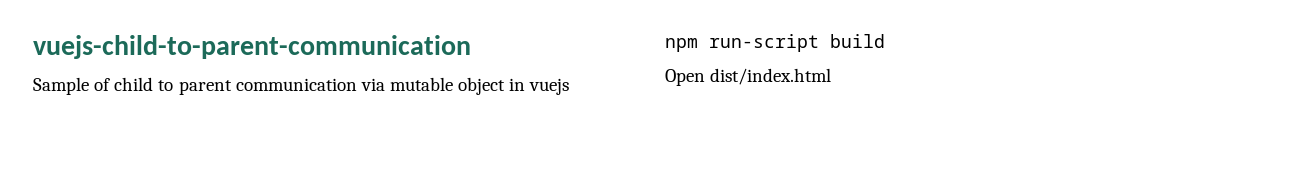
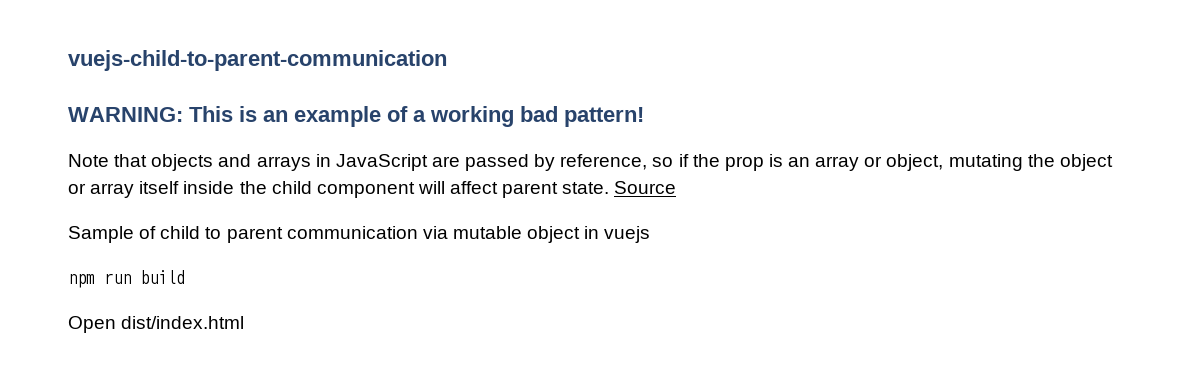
(471, 47) none -> [68,106,644,127] [68,154,1113,171] [68,181,677,198] // WARNING: This is an example of a working bad pattern! // Note that objects and arrays in JavaScript are passed by reference, so if the prop is an array or object, mutating the object or array itself inside the child component will affect parent state. Source
[709,34,819,52] run-script -> [104,273,131,284] run

